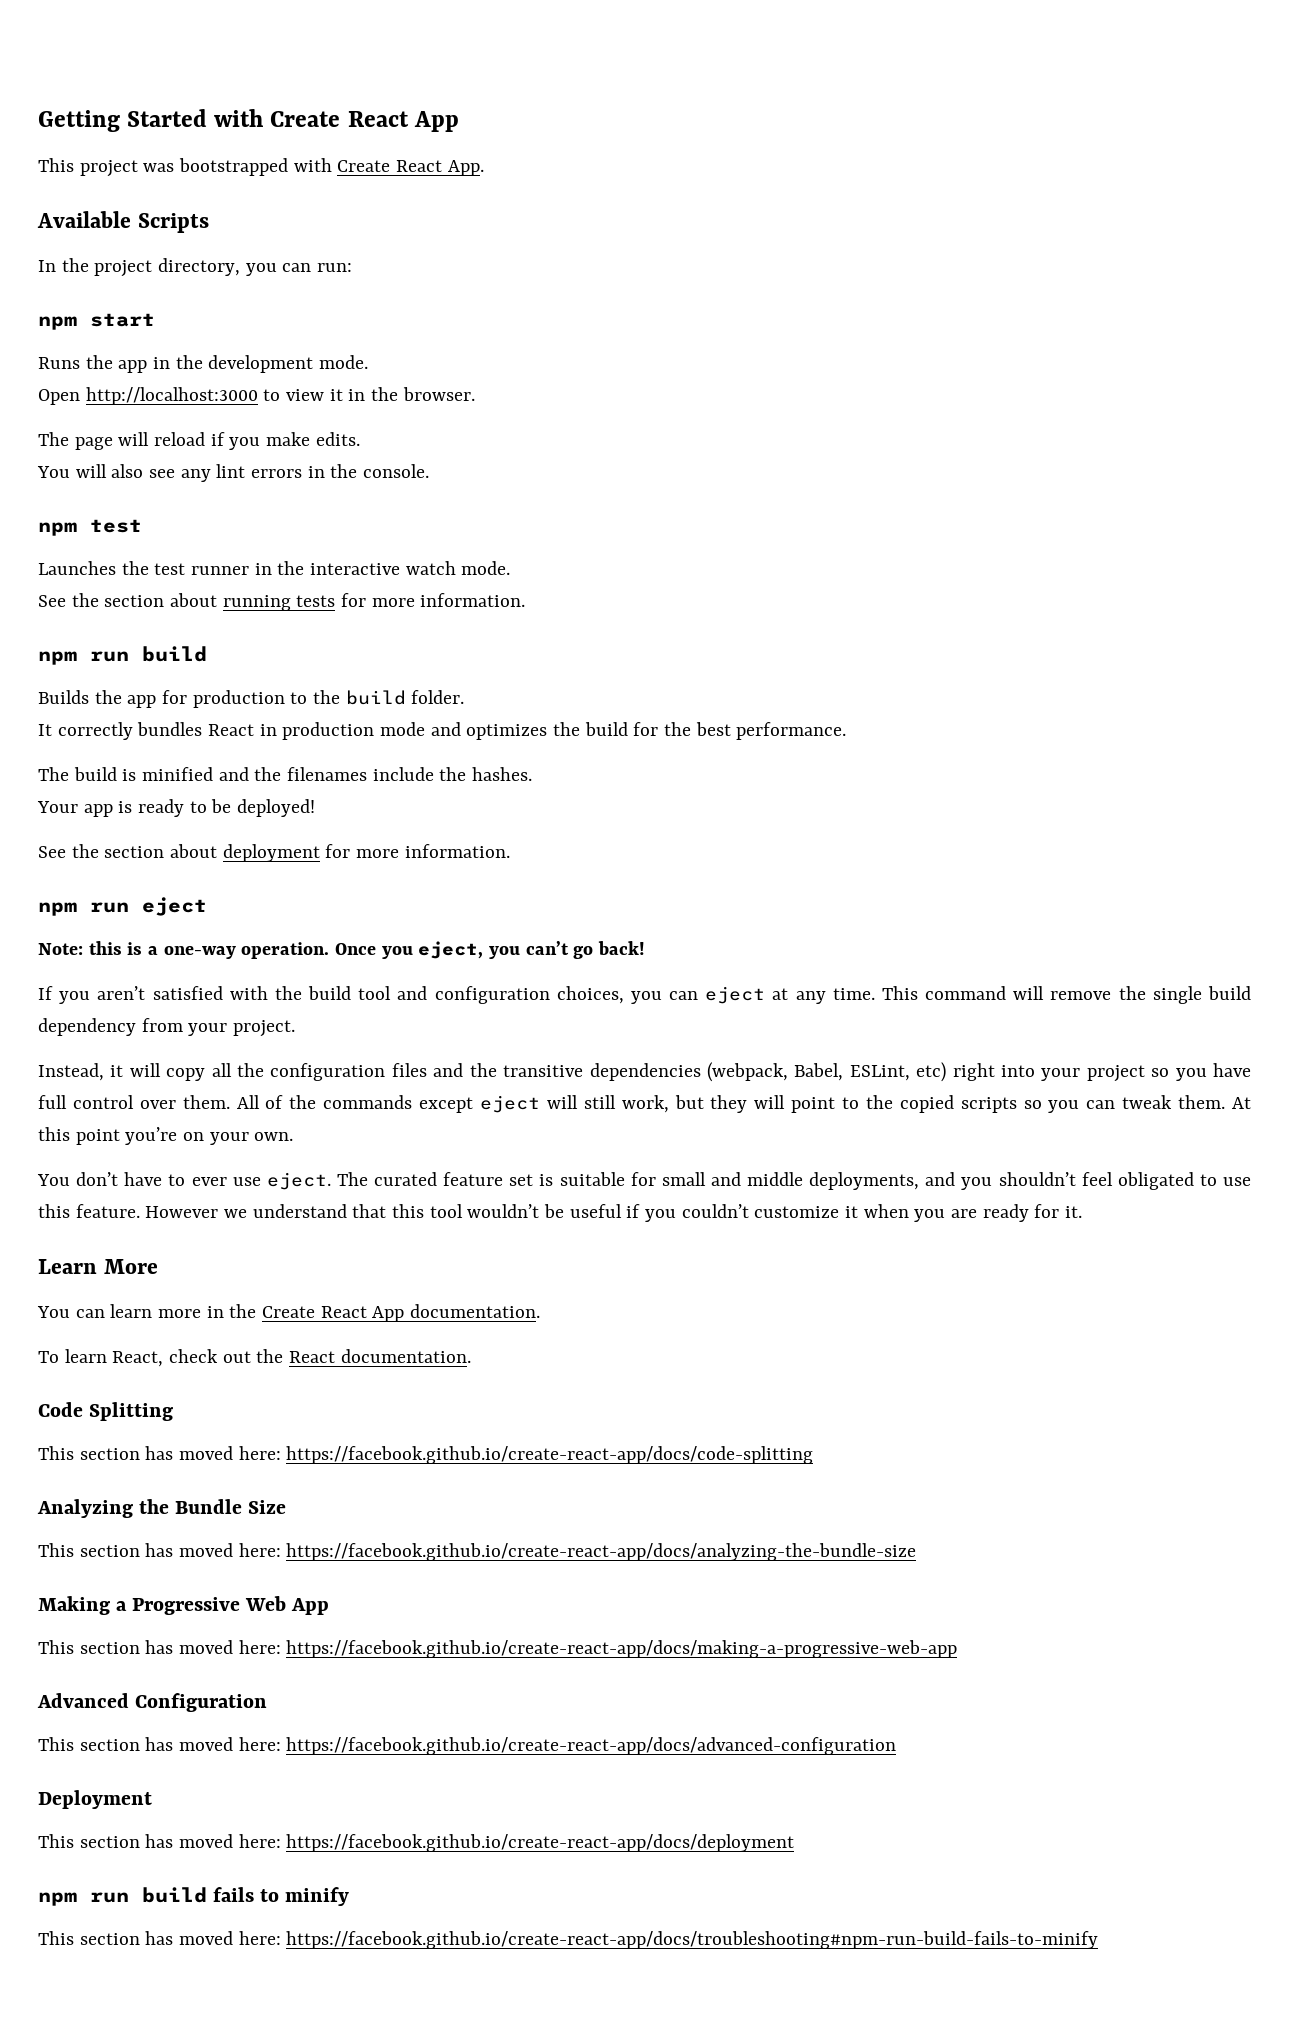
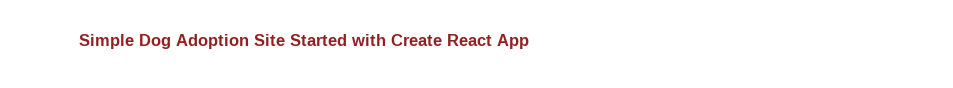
[38,110,120,132] Getting -> [79,34,285,49] Simple Dog Adoption Site
[38,158,484,177] [37,211,209,233] [38,258,353,277] [38,313,155,330] [38,355,369,373] [38,387,475,405] [38,432,360,450] [37,464,430,482] [38,519,142,536] [38,561,511,575] [38,593,526,611] [38,646,207,665] [38,690,465,708] [38,722,847,740] [38,767,533,781] [37,799,316,817] [38,844,510,862] [38,897,207,916] [38,941,646,959] [38,986,1251,1004] [38,1018,296,1037] [38,1062,1252,1082] [38,1095,1251,1113] [38,1127,294,1145] [37,1172,1251,1190] [38,1204,1083,1222] [38,1259,158,1274] [37,1304,541,1322] [38,1349,471,1367] [38,1402,174,1421] [38,1446,814,1464] [37,1499,287,1518] [38,1543,917,1561] [38,1596,330,1615] [38,1640,958,1658] [37,1693,268,1712] [38,1737,897,1755] [38,1790,152,1809] [38,1834,795,1852] [38,1887,350,1906] [38,1931,1099,1949] // This project was bootstrapped with Create React App. // Available Scripts // In the project directory, you can run: // npm start // Runs the app in the development mode. // Open http://localhost:3000 to view it in the browser. // The page will reload if you make edits. // You will also see any lint errors in the console. // npm test // Launches the test runner in the interactive watch mode. // See the section about running tests for more information. // npm run build // Builds the app for production to the build folder. // It correctly bundles React in production mode and optimizes the build for the best performance. // The build is minified and the filenames include the hashes. // Your app is ready to be deployed! // See the section about deployment for more information. // npm run eject // Note: this is a one-way operation. Once you eject, you can’t go back! // If you aren’t satisfied with the build tool and configuration choices, you can eject at any time. This command will remove the single build dependency from your project. // Instead, it will copy all the configuration files and the transitive dependencies (webpack, Babel, ESLint, etc) right into your project so you have full control over them. All of the commands except eject will still work, but they will point to the copied scripts so you can tweak them. At this point you’re on your own. // You don’t have to ever use eject. The curated feature set is suitable for small and middle deployments, and you shouldn’t feel obligated to use this feature. However we understand that this tool wouldn’t be useful if you couldn’t customize it when you are ready for it. // Learn More // You can learn more in the Create React App documentation. // To learn React, check out the React documentation. // Code Splitting // This section has moved here: https://facebook.github.io/create-react-app/docs/code-splitting // Analyzing the Bundle Size // This section has moved here: https://facebook.github.io/create-react-app/docs/analyzing-the-bundle-size // Making a Progressive Web App // This section has moved here: https://facebook.github.io/create-react-app/docs/making-a-progressive-web-app // Advanced Configuration // This section has moved here: https://facebook.github.io/create-react-app/docs/advanced-configuration // Deployment // This section has moved here: https://facebook.github.io/create-react-app/docs/deployment // npm run build fails to minify // This section has moved here: https://facebook.github.io/create-react-app/docs/troubleshooting#npm-run-build-fails-to-minify -> (529, 41) none

